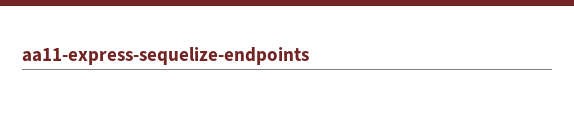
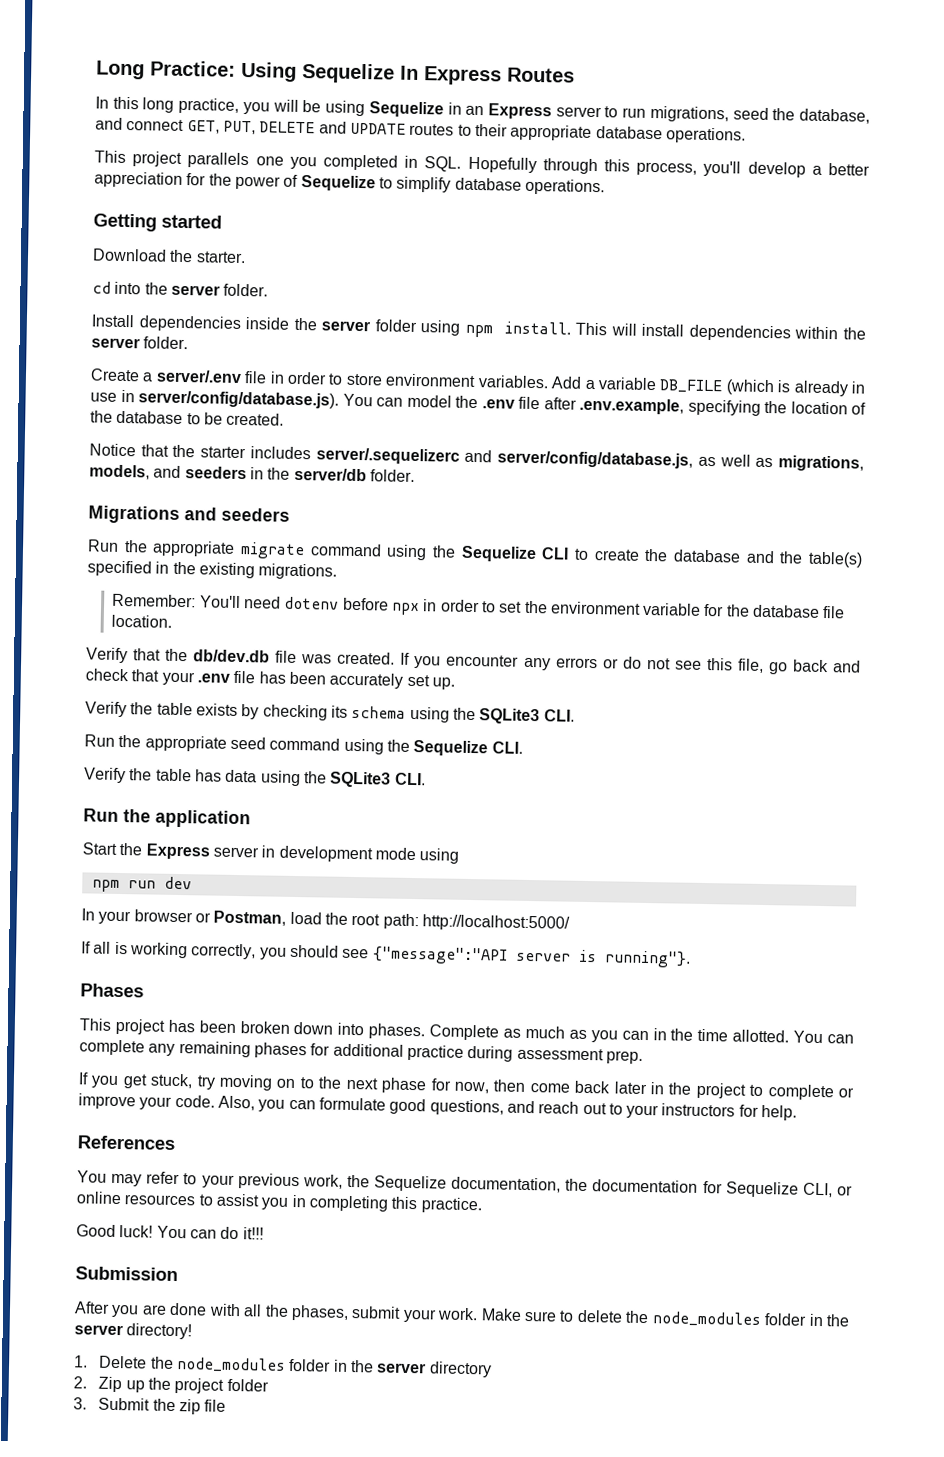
[22,47,309,65] aa11-express-sequelize-endpoints -> [96,60,575,86] [95,96,870,124] [95,117,746,144] [94,150,871,178] [94,171,605,196] [93,213,222,232] [92,248,246,264] [92,281,269,297] [91,314,867,342] [91,336,189,350] [90,368,865,397] [90,389,866,416] [90,410,285,426] [89,443,865,472] [89,464,415,482] [88,505,290,524] [87,539,863,568] [87,560,338,580] [112,593,846,619] [111,614,173,628] [86,647,861,675] [85,668,455,690] [85,701,575,725] [84,734,523,757] [84,767,426,788] [83,808,251,829] [82,842,460,864] [91,876,192,892] [81,908,570,932] [81,941,691,968] [80,983,144,998] [79,1018,855,1044] [79,1039,643,1064] [78,1072,854,1101] [78,1093,798,1121] [77,1135,175,1150] [77,1170,853,1198] [76,1191,482,1214] [76,1224,264,1240] [75,1266,178,1282] [74,1301,851,1328] [74,1323,193,1340] [74,1355,492,1378] [73,1376,269,1394] [73,1397,227,1415] Long Practice: Using Sequelize In Express Routes // In this long practice, you will be using Sequelize in an Express server to run migrations, seed the database, and connect GET, PUT, DELETE and UPDATE routes to their appropriate database operations. // This project parallels one you completed in SQL. Hopefully through this process, you'll develop a better appreciation for the power of Sequelize to simplify database operations. // Getting started // Download the starter. // cd into the server folder. // Install dependencies inside the server folder using npm install. This will install dependencies within the server folder. // Create a server/.env file in order to store environment variables. Add a variable DB_FILE (which is already in use in server/config/database.js). You can model the .env file after .env.example, specifying the location of the database to be created. // Notice that the starter includes server/.sequelizerc and server/config/database.js, as well as migrations, models, and seeders in the server/db folder. // Migrations and seeders // Run the appropriate migrate command using the Sequelize CLI to create the database and the table(s) specified in the existing migrations. // Remember: You'll need dotenv before npx in order to set the environment variable for the database file location. // Verify that the db/dev.db file was created. If you encounter any errors or do not see this file, go back and check that your .env file has been accurately set up. // Verify the table exists by checking its schema using the SQLite3 CLI. // Run the appropriate seed command using the Sequelize CLI. // Verify the table has data using the SQLite3 CLI. // Run the application // Start the Express server in development mode using // npm run dev // In your browser or Postman, load the root path: http://localhost:5000/ // If all is working correctly, you should see {"message":"API server is running"}. // Phases // This project has been broken down into phases. Complete as much as you can in the time allotted. You can complete any remaining phases for additional practice during assessment prep. // If you get stuck, try moving on to the next phase for now, then come back later in the project to complete or improve your code. Also, you can formulate good questions, and reach out to your instructors for help. // References // You may refer to your previous work, the Sequelize documentation, the documentation for Sequelize CLI, or online resources to assist you in completing this practice. // Good luck! You can do it!!! // Submission // After you are done with all the phases, submit your work. Make sure to delete the node_modules folder in the server directory! // 1. Delete the node_modules folder in the server directory // 2. Zip up the project folder // 3. Submit the zip file

